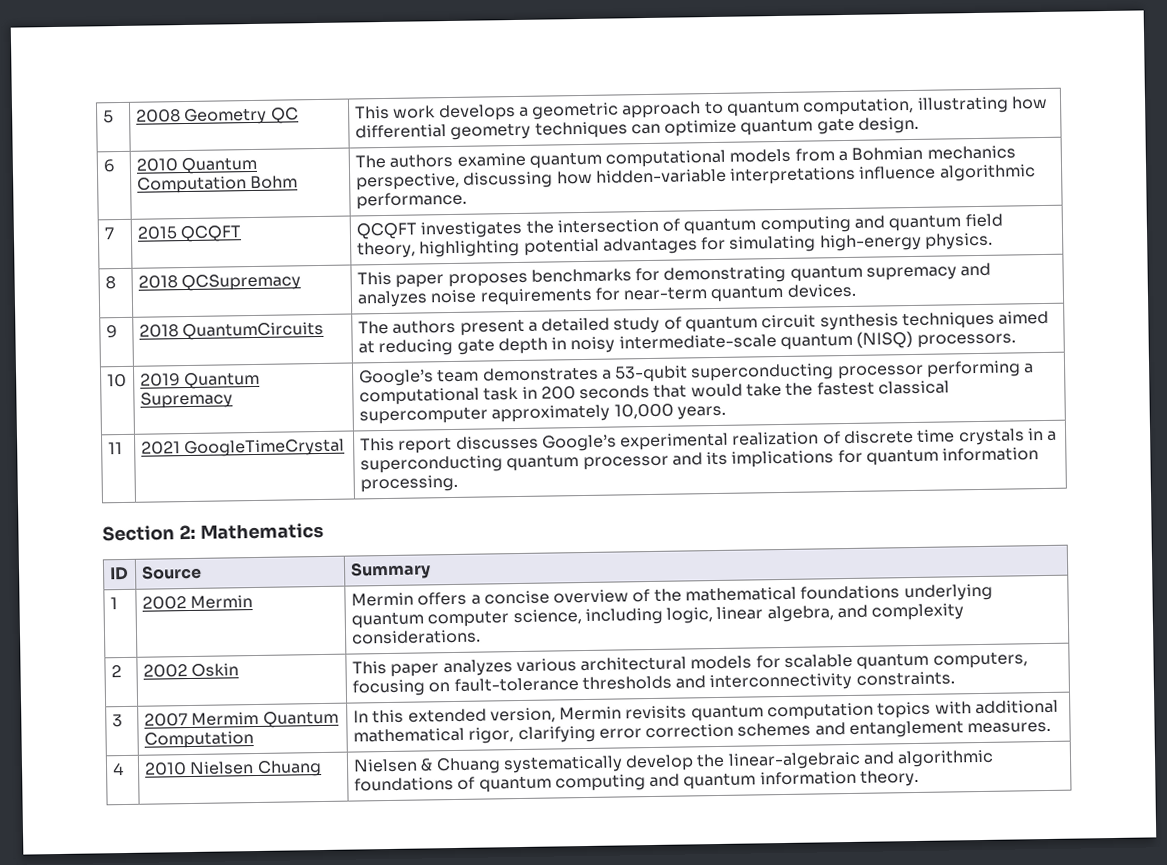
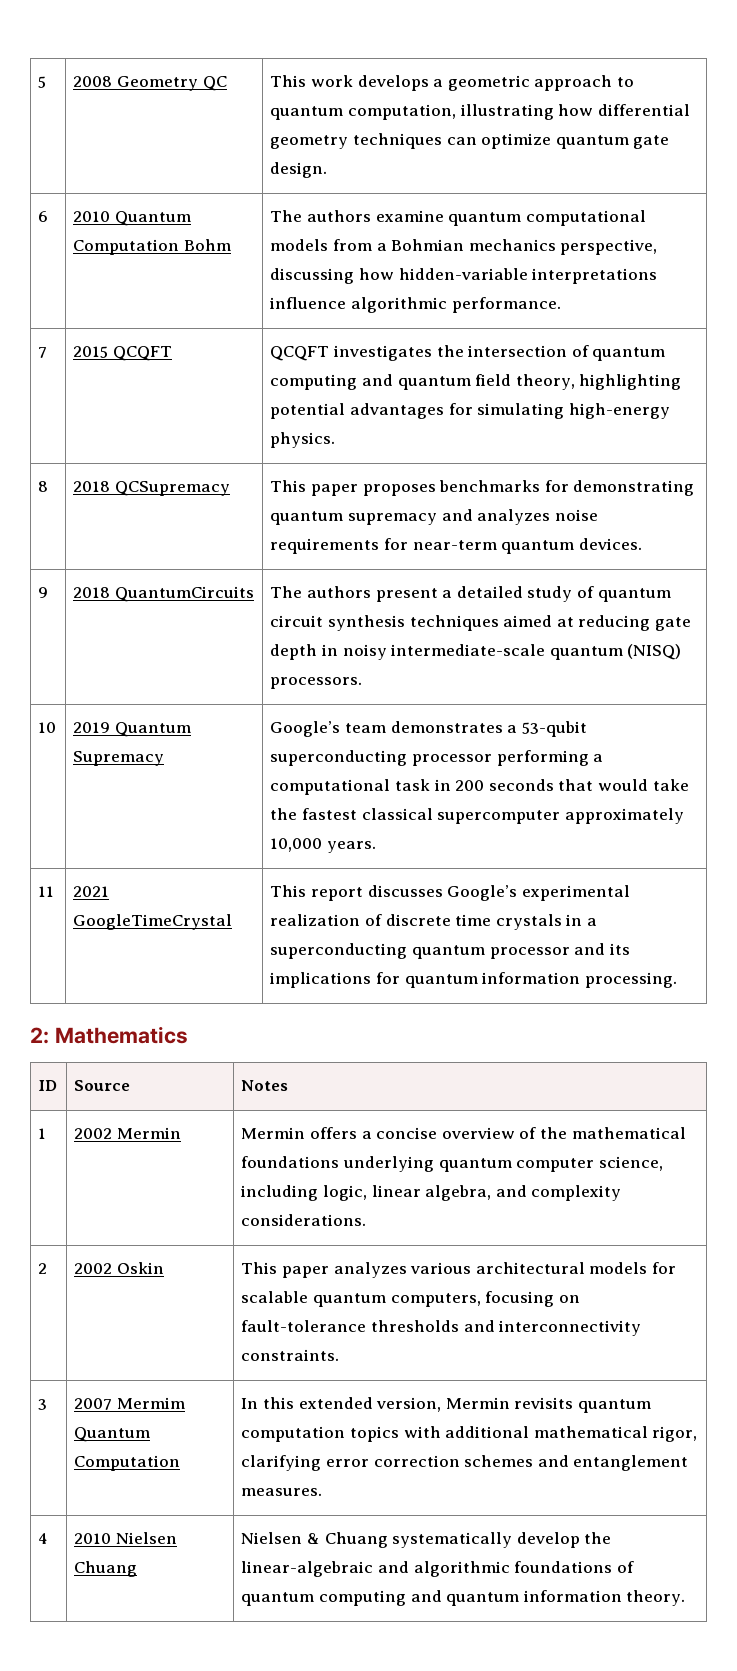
[102,525,175,542] Section -> (677, 980) none
[349,561,431,580] Summary -> [241,1080,289,1091] Notes

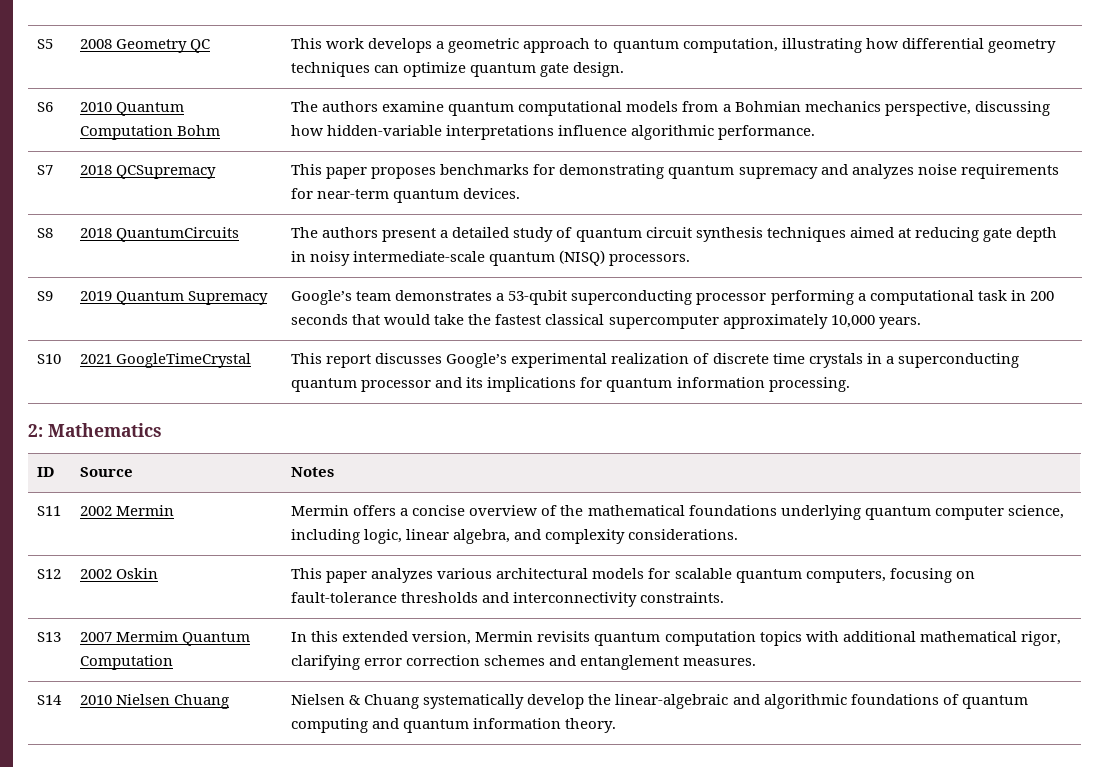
[38,76,47,88] 5 -> [37,39,54,49] S5
[38,211,49,222] 6 -> [37,102,54,112] S6
[38,347,48,358] [73,346,173,361] [270,345,666,361] [270,374,682,390] [270,403,670,419] [270,432,336,448] [38,481,49,492] 7 | 2015 QCQFT | QCQFT investigates the intersection of quantum computing and quantum field theory, highlighting potential advantages for simulating high-energy physics. // 8 -> [37,165,54,175] S7
[38,587,49,598] 9 -> [37,228,54,238] S8
[38,722,57,733] 10 -> [37,291,54,301] S9
[38,886,55,897] 11 -> [37,354,62,364] S10
[38,1128,47,1139] 1 -> [37,506,62,516] S11
[38,1263,48,1274] 2 -> [37,569,62,579] S12
[38,1399,48,1410] 3 -> [37,632,62,642] S13
[38,1533,49,1544] 4 -> [37,695,63,705] S14

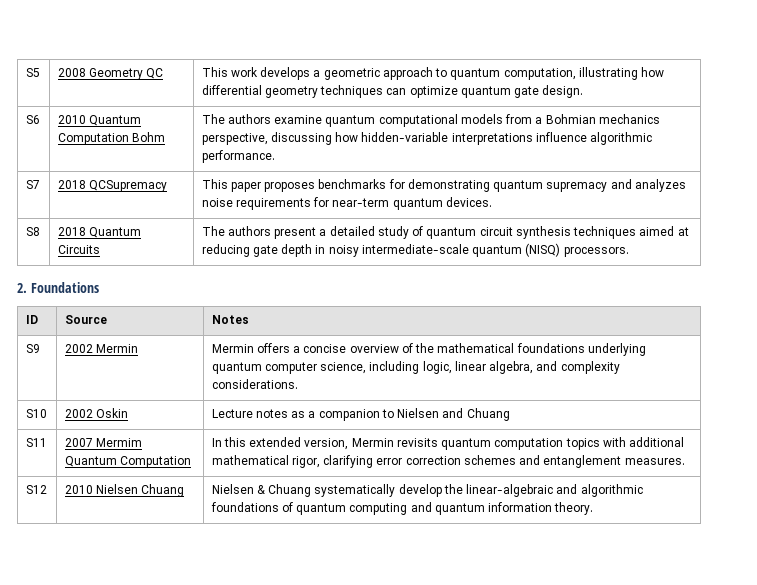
[116,227,240,242] QuantumCircuits -> [88,227,141,238] [57,245,100,254] Quantum Circuits
[37,291,54,301] [80,291,269,305] [291,290,1054,305] [291,314,921,329] [37,354,62,364] [80,353,252,368] [291,353,1019,368] [291,377,850,392] [28,423,162,437] // S9 | 2019 Quantum Supremacy | Google’s team demonstrates a 53-qubit superconducting processor performing a computational task in 200 seconds that would take the fastest classical supercomputer approximately 10,000 years. // S10 | 2021 GoogleTimeCrystal | This report discusses Google’s experimental realization of discrete time crystals in a superconducting quantum processor and its implications for quantum information processing. // 2: Mathematics -> [17,282,99,293] // 2. Foundations
[37,506,62,516] S11 -> [25,344,40,353] S9
[37,569,62,579] S12 -> [25,409,47,418] S10
[291,568,975,583] [291,592,725,607] [37,632,62,642] This paper analyzes various architectural models for scalable quantum computers, focusing on fault-tolerance thresholds and interconnectivity constraints. // S13 -> [211,408,510,421] [25,438,47,447] Lecture notes as a companion to Nielsen and Chuang // S11
[37,695,63,705] S14 -> [25,485,47,494] S12

